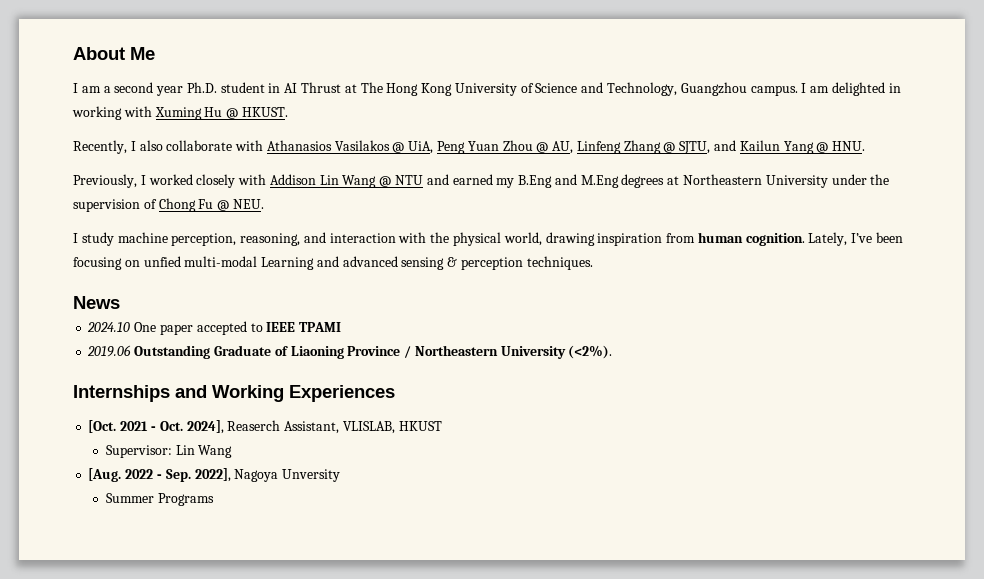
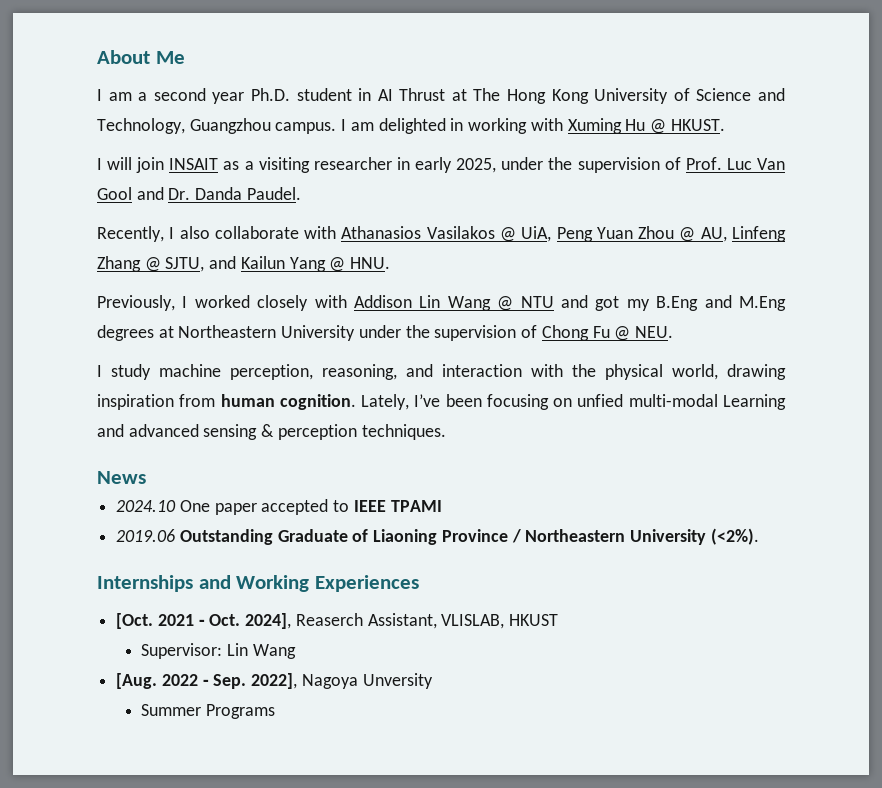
(288, 112) none -> [97,157,785,173] [97,187,301,200] // I will join INSAIT as a visiting researcher in early 2025, under the supervision of Prof. Luc Van Gool and Dr. Danda Paudel.
[452,174,493,185] earned -> [595,296,620,311] got

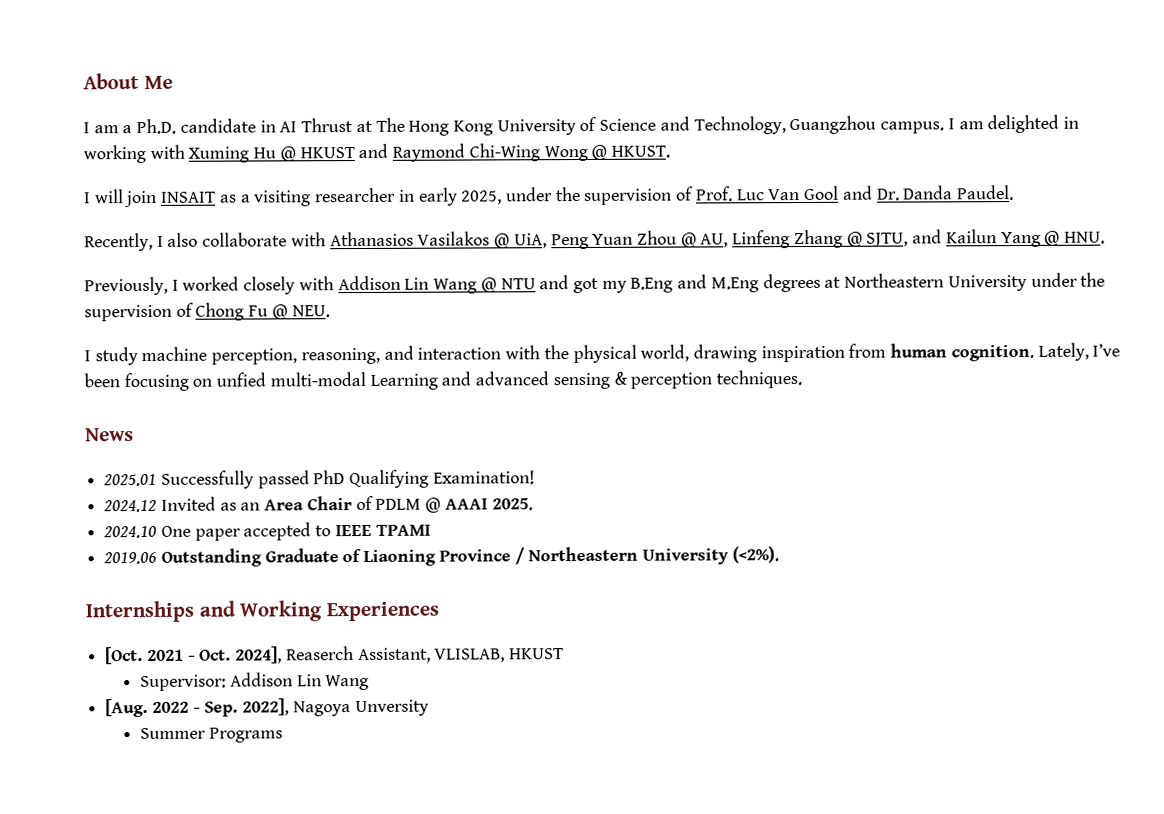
[153,88,352,104] second year Ph.D. student -> [136,118,256,135] Ph.D. candidate
(666, 126) none -> [299,143,608,162] HKUST and Raymond Chi-Wing Wong @
(146, 477) none -> [103,469,535,489] [103,495,533,513] // 2025.01 Successfully passed PhD Qualifying Examination! // 2024.12 Invited as an Area Chair of PDLM @ AAAI 2025.
(223, 651) none -> [229,672,293,687] Addison

